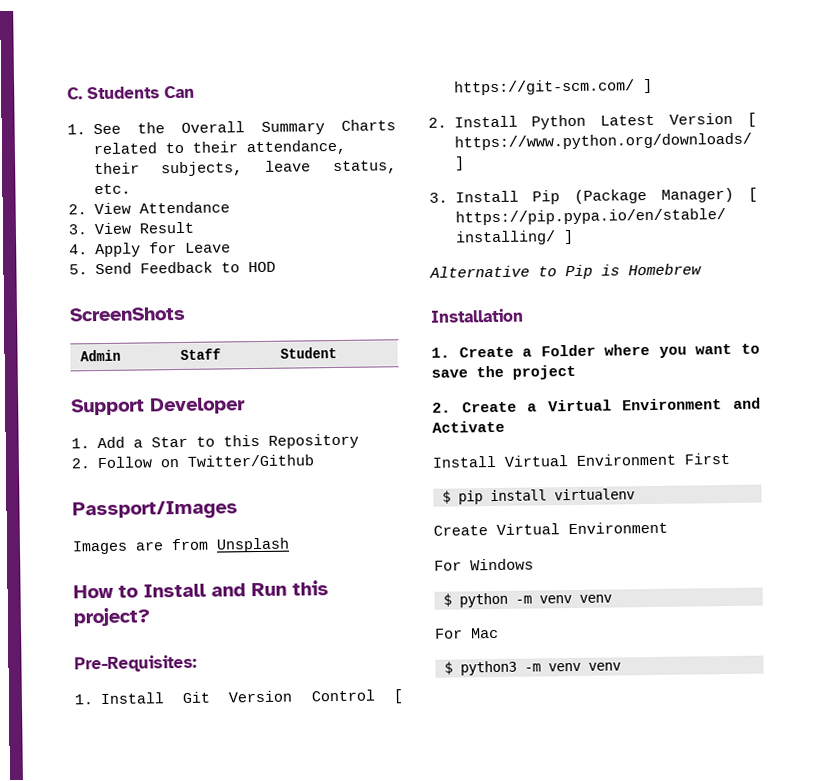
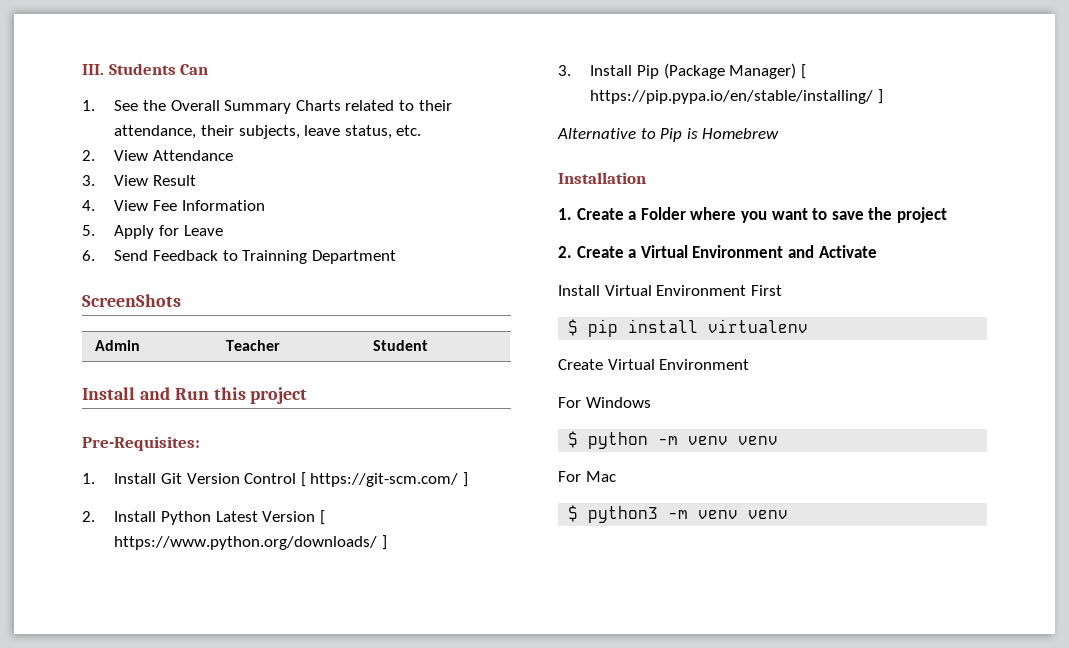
[67,87,83,100] C. -> [82,64,104,75] III.
(88, 249) none -> [114,200,265,211] [82,225,95,236] View Fee Information // 5.
[69,264,88,275] 5. -> [82,250,95,261] 6.
[247,261,276,273] HOD -> [242,250,396,264] Trainning Department
[179,348,221,361] Staff -> [226,340,281,351] Teacher
[71,397,246,416] [71,433,359,449] [71,454,314,469] [72,500,238,521] [72,537,290,555] [73,584,138,599] Support Developer // 1. Add a Star to this Repository // 2. Follow on Twitter/Github // Passport/Images // Images are from Unsplash // How to -> (429, 345) none
[73,607,150,627] project? -> [250,387,308,404] project

